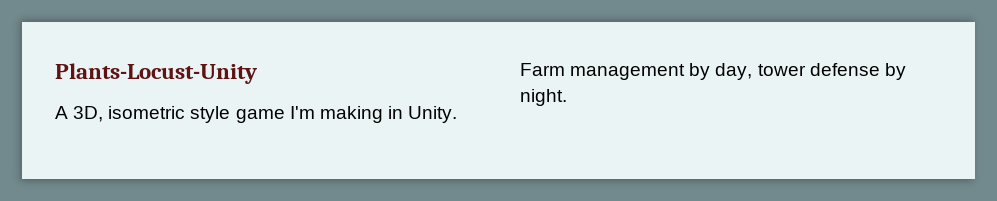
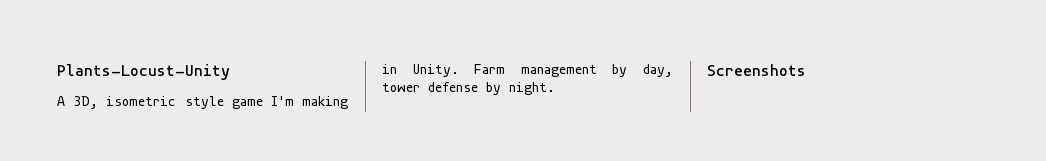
(567, 97) none -> [707,64,806,76] // Screenshots

